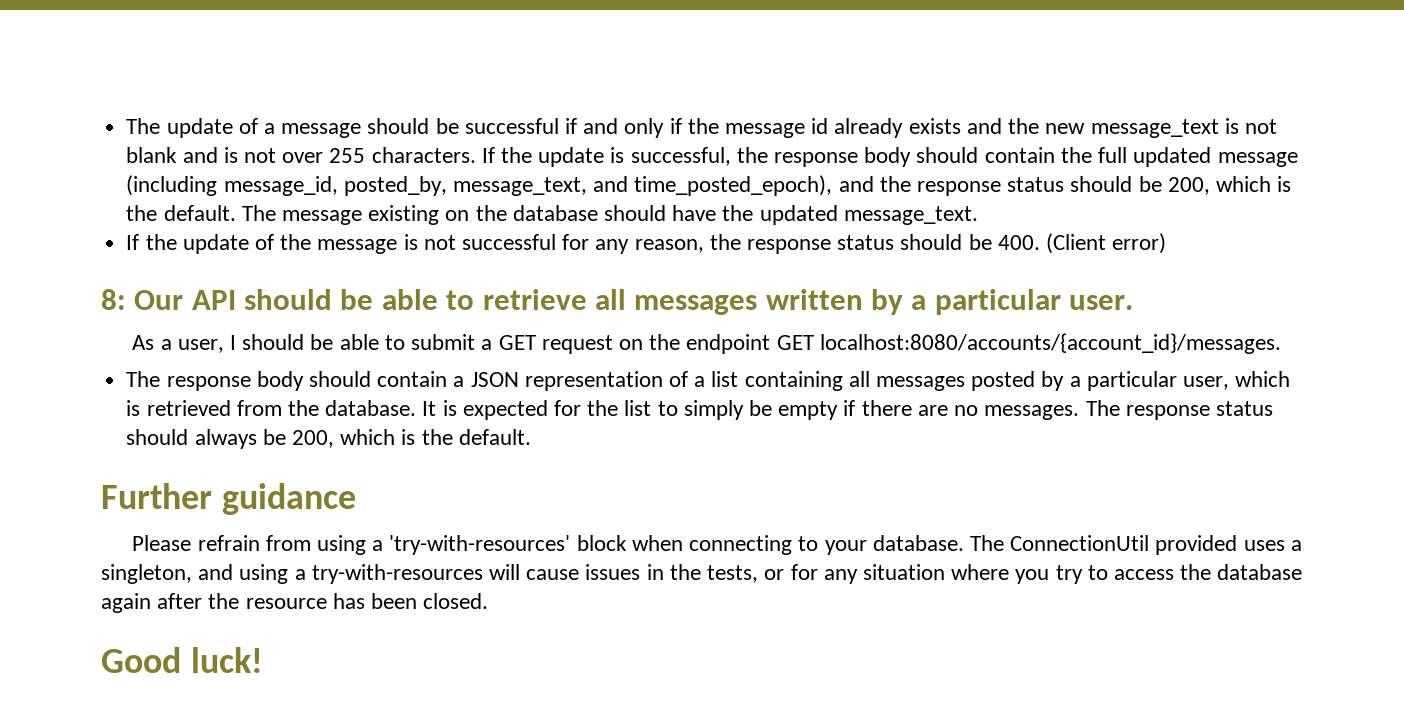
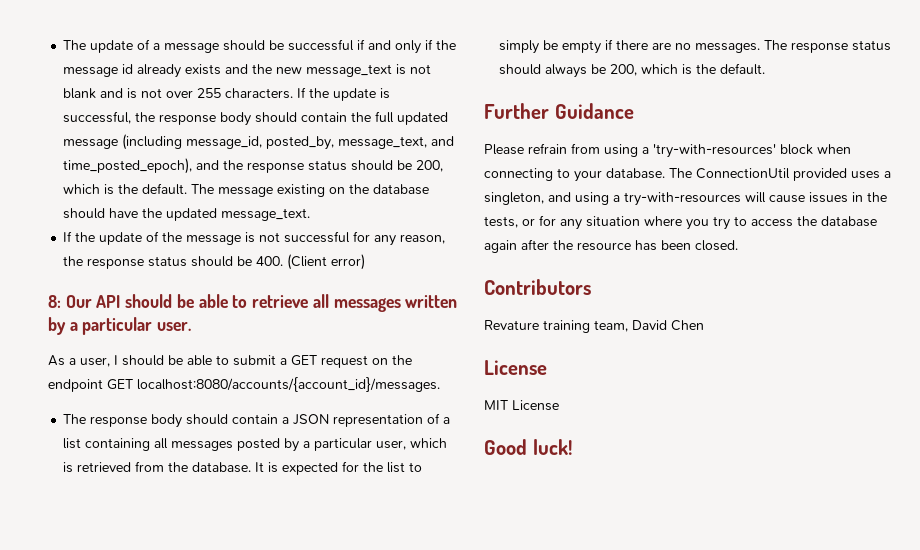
[221,483,356,515] guidance -> [554,103,634,119] Guidance
(489, 601) none -> [484,279,591,295] [484,320,704,333] [484,360,547,375] [484,400,559,411] // Contributors // Revature training team, David Chen // License // MIT License

